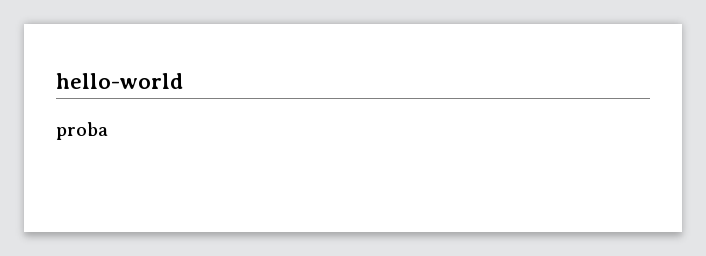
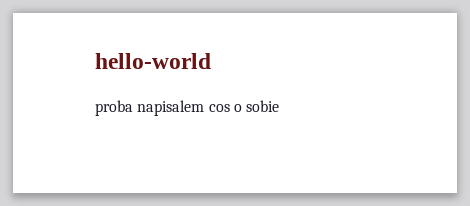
(108, 131) none -> [137,100,280,116] napisalem cos o sobie

